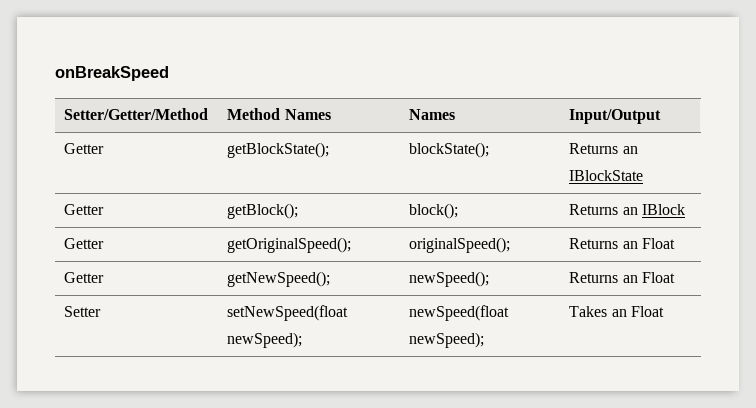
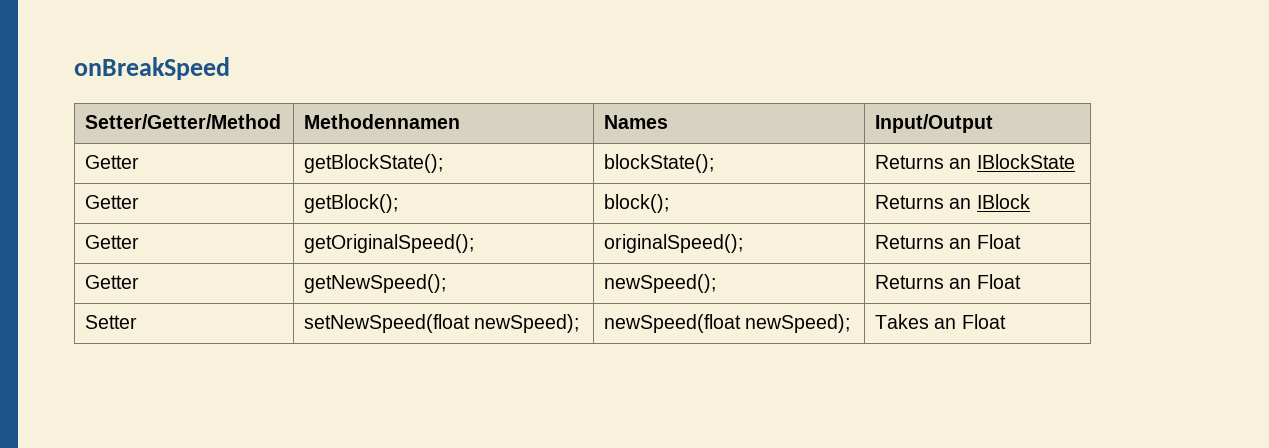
[227,108,331,120] Method Names -> [304,114,461,129] Methodennamen

